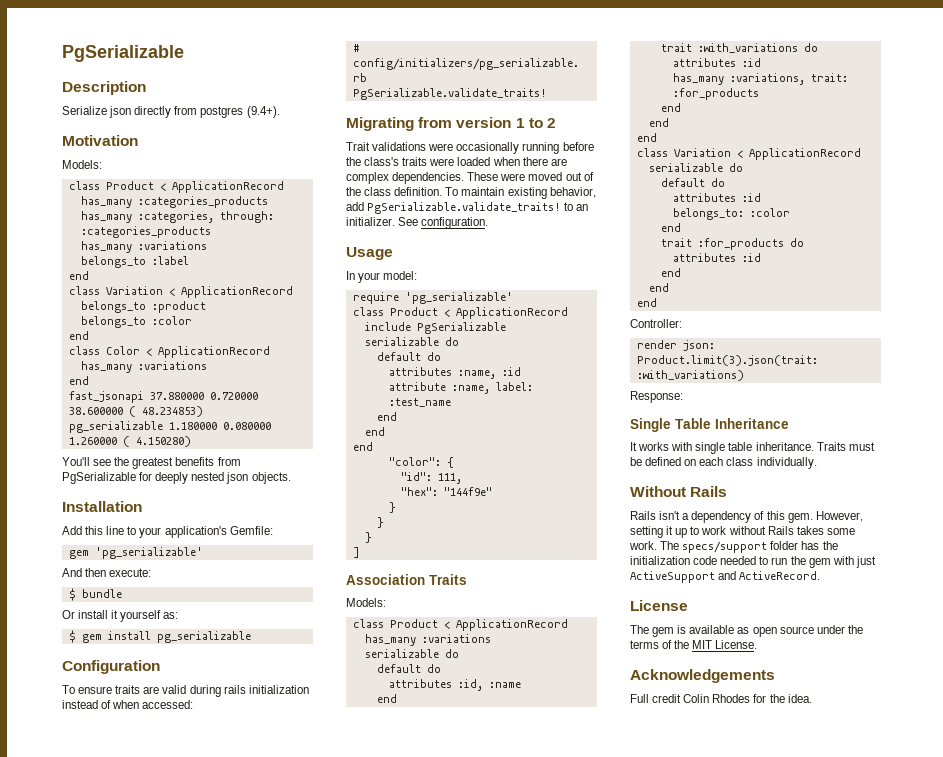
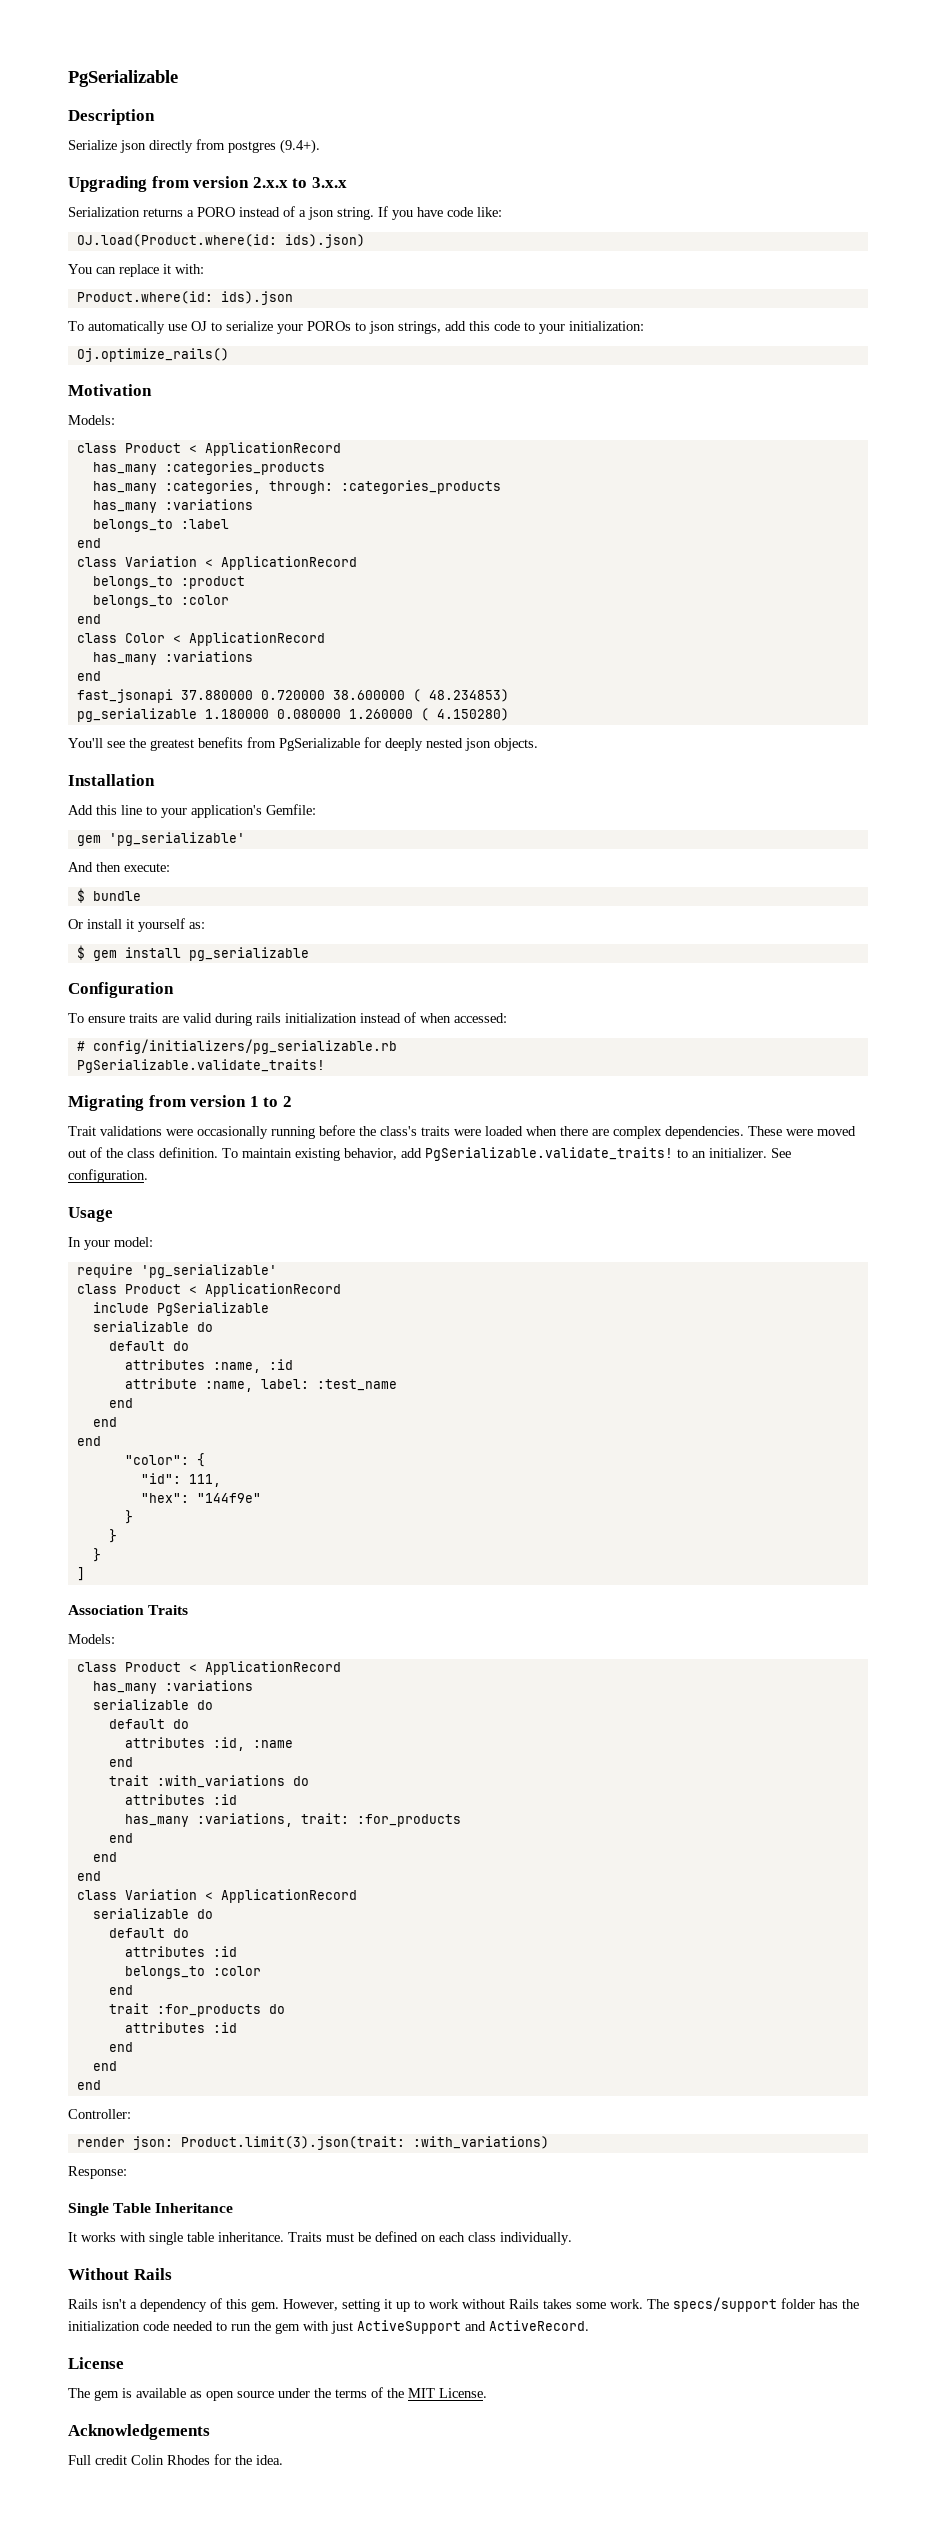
(280, 112) none -> [68,176,347,192] [68,206,502,220] [76,234,365,248] [68,264,204,277] [76,291,293,305] [68,321,644,334] [76,348,229,362] // Upgrading from version 2.x.x to 3.x.x // Serialization returns a PORO instead of a json string. If you have code like: // OJ.load(Product.where(id: ids).json) // You can replace it with: // Product.where(id: ids).json // To automatically use OJ to serialize your POROs to json strings, add this code to your initialization: // Oj.optimize_rails()
[672,208,744,220] belongs_to: -> [124,1966,205,1979] belongs_to

